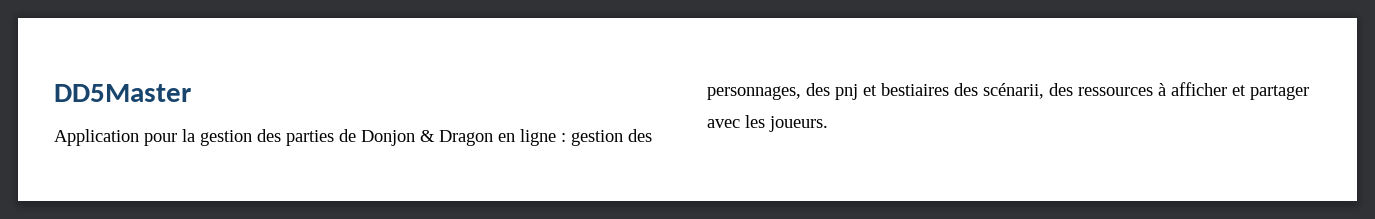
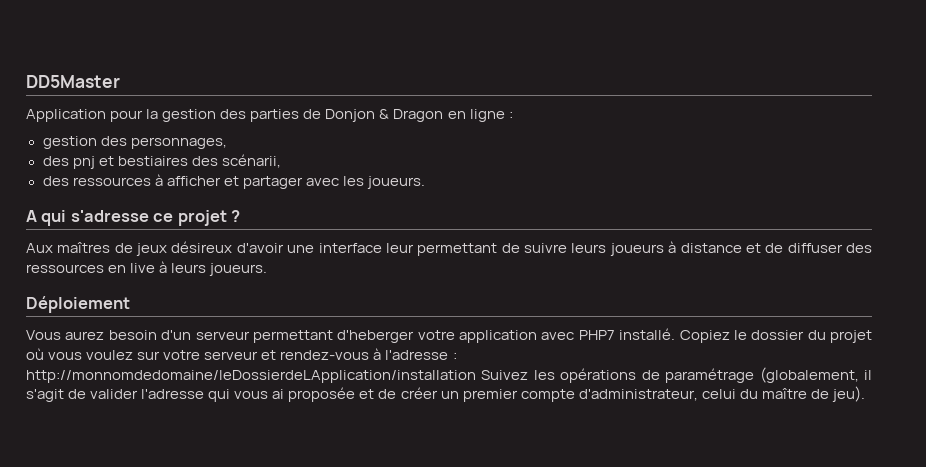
(566, 137) none -> (513, 115) //
(801, 93) none -> (227, 143) //
(1044, 91) none -> (281, 161) //
(828, 124) none -> [26,210,241,226] [26,241,872,256] [26,261,268,276] [26,296,130,313] [26,328,872,343] [26,348,457,360] [26,367,873,383] [26,386,865,402] // A qui s'adresse ce projet ? // Aux maîtres de jeux désireux d'avoir une interface leur permettant de suivre leurs joueurs à distance et de diffuser des ressources en live à leurs joueurs. // Déploiement // Vous aurez besoin d'un serveur permettant d'heberger votre application avec PHP7 installé. Copiez le dossier du projet où vous voulez sur votre serveur et rendez-vous à l'adresse : http://monnomdedomaine/leDossierdeLApplication/installation Suivez les opérations de paramétrage (globalement, il s'agit de valider l'adresse qui vous ai proposée et de créer un premier compte d'administrateur, celui du maître de jeu).

